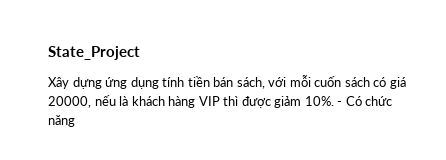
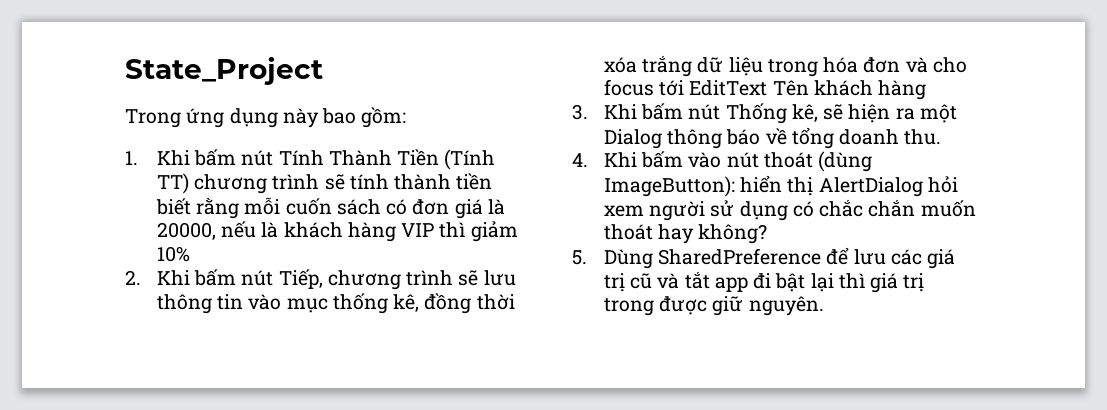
[48,76,287,89] Xây dựng ứng dụng tính tiền bán sách, với -> [125,107,407,128] [125,149,496,170] [156,173,493,194] [155,197,240,219] Trong ứng dụng này bao gồm: // 1. Khi bấm nút Tính Thành Tiền (Tính TT) chương trình sẽ tính thành tiền biết rằng
[389,77,406,89] giá -> [412,199,505,219] đơn giá là
[241,96,393,108] [48,115,75,127] được giảm 10%. - Có chức năng -> [470,221,518,242] [156,246,190,262] [125,269,516,290] [156,293,515,314] [603,55,967,77] [603,79,927,100] [572,103,957,124] [603,127,942,149] [572,151,873,172] [603,175,958,197] [603,199,976,221] [603,224,768,244] [572,247,956,269] [603,271,925,293] [603,296,824,316] giảm 10% // 2. Khi bấm nút Tiếp, chương trình sẽ lưu thông tin vào mục thống kê, đồng thời xóa trắng dữ liệu trong hóa đơn và cho focus tới EditText Tên khách hàng // 3. Khi bấm nút Thống kê, sẽ hiện ra một Dialog thông báo về tổng doanh thu. // 4. Khi bấm vào nút thoát (dùng ImageButton): hiển thị AlertDialog hỏi xem người sử dụng có chắc chắn muốn thoát hay không? // 5. Dùng SharedPreference để lưu các giá trị cũ và tắt app đi bật lại thì giá trị trong được giữ nguyên.

